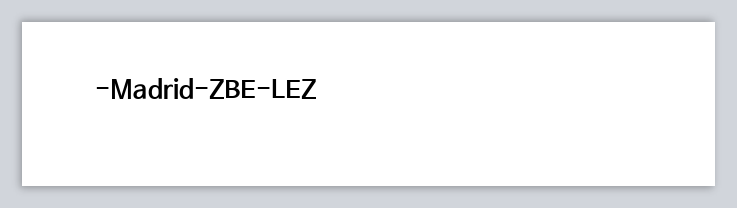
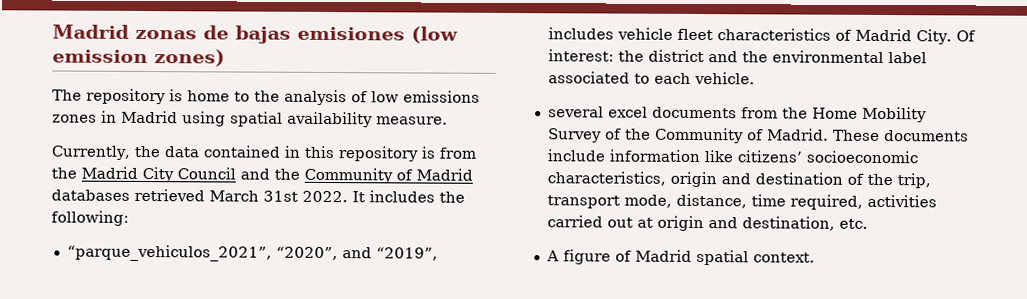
[95,78,316,99] -Madrid-ZBE-LEZ -> [52,24,458,44] [52,49,225,67] [52,88,480,106] [52,110,448,128] [51,145,477,162] [51,166,473,184] [51,188,465,203] [51,210,129,226] [66,244,438,262] [547,27,976,45] [547,49,927,64] [547,71,755,85] [547,106,927,123] [547,127,969,144] [546,149,918,164] [546,171,931,189] [546,193,937,210] [546,215,868,232] [545,249,815,266] Madrid zonas de bajas emisiones (low emission zones) // The repository is home to the analysis of low emissions zones in Madrid using spatial availability measure. // Currently, the data contained in this repository is from the Madrid City Council and the Community of Madrid databases retrieved March 31st 2022. It includes the following: // “parque_vehiculos_2021”, “2020”, and “2019”, includes vehicle fleet characteristics of Madrid City. Of interest: the district and the environmental label associated to each vehicle. // several excel documents from the Home Mobility Survey of the Community of Madrid. These documents include information like citizens’ socioeconomic characteristics, origin and destination of the trip, transport mode, distance, time required, activities carried out at origin and destination, etc. // A figure of Madrid spatial context.

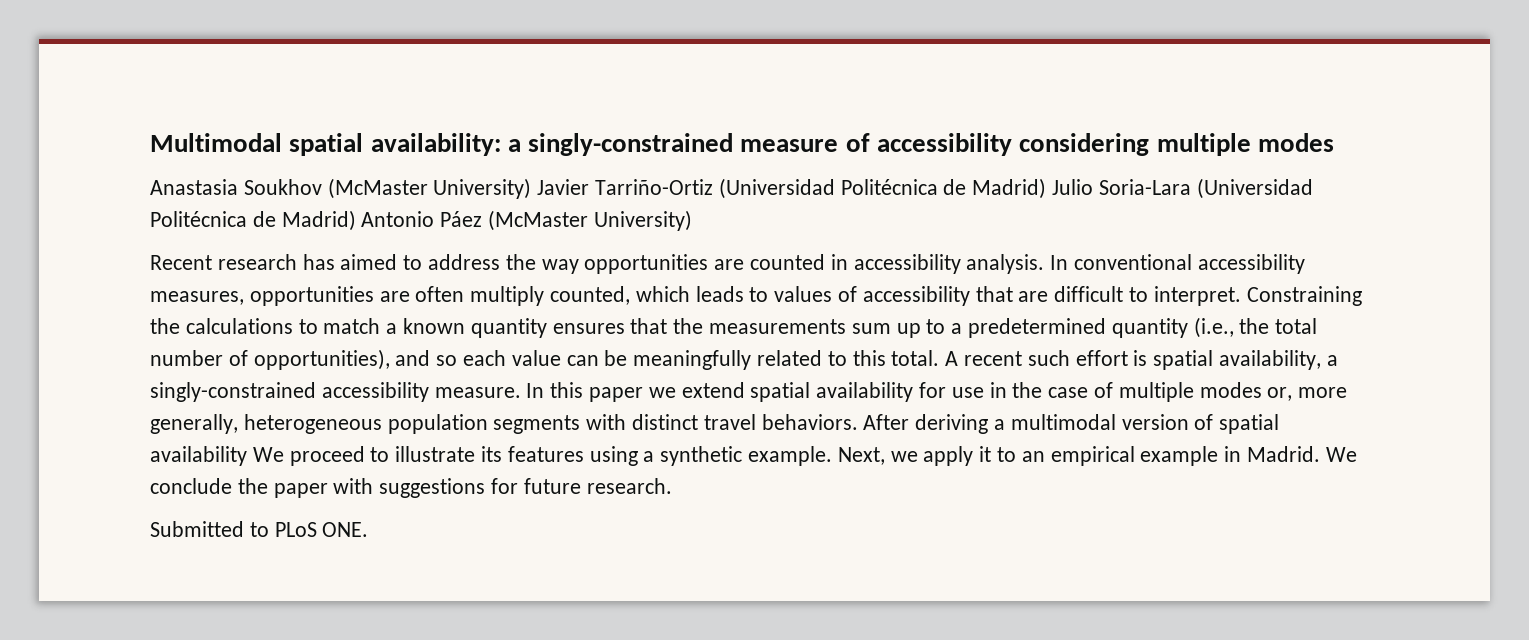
[52,24,458,44] [52,49,225,67] [52,88,480,106] [52,110,448,128] [51,145,477,162] [51,166,473,184] [51,188,465,203] [51,210,129,226] [66,244,438,262] [547,27,976,45] [547,49,927,64] [547,71,755,85] [547,106,927,123] [547,127,969,144] [546,149,918,164] [546,171,931,189] [546,193,937,210] [546,215,868,232] [545,249,815,266] Madrid zonas de bajas emisiones (low emission zones) // The repository is home to the analysis of low emissions zones in Madrid using spatial availability measure. // Currently, the data contained in this repository is from the Madrid City Council and the Community of Madrid databases retrieved March 31st 2022. It includes the following: // “parque_vehiculos_2021”, “2020”, and “2019”, includes vehicle fleet characteristics of Madrid City. Of interest: the district and the environmental label associated to each vehicle. // several excel documents from the Home Mobility Survey of the Community of Madrid. These documents include information like citizens’ socioeconomic characteristics, origin and destination of the trip, transport mode, distance, time required, activities carried out at origin and destination, etc. // A figure of Madrid spatial context. -> [150,133,1334,156] [150,178,1313,199] [150,210,692,231] [150,254,1305,274] [150,286,1362,306] [150,317,1318,338] [150,349,1338,370] [150,382,1348,402] [150,414,1280,434] [150,446,1357,466] [150,478,672,498] [150,521,369,537] Multimodal spatial availability: a singly-constrained measure of accessibility considering multiple modes // Anastasia Soukhov (McMaster University) Javier Tarriño-Ortiz (Universidad Politécnica de Madrid) Julio Soria-Lara (Universidad Politécnica de Madrid) Antonio Páez (McMaster University) // Recent research has aimed to address the way opportunities are counted in accessibility analysis. In conventional accessibility measures, opportunities are often multiply counted, which leads to values of accessibility that are difficult to interpret. Constraining the calculations to match a known quantity ensures that the measurements sum up to a predetermined quantity (i.e., the total number of opportunities), and so each value can be meaningfully related to this total. A recent such effort is spatial availability, a singly-constrained accessibility measure. In this paper we extend spatial availability for use in the case of multiple modes or, more generally, heterogeneous population segments with distinct travel behaviors. After deriving a multimodal version of spatial availability We proceed to illustrate its features using a synthetic example. Next, we apply it to an empirical example in Madrid. We conclude the paper with suggestions for future research. // Submitted to PLoS ONE.

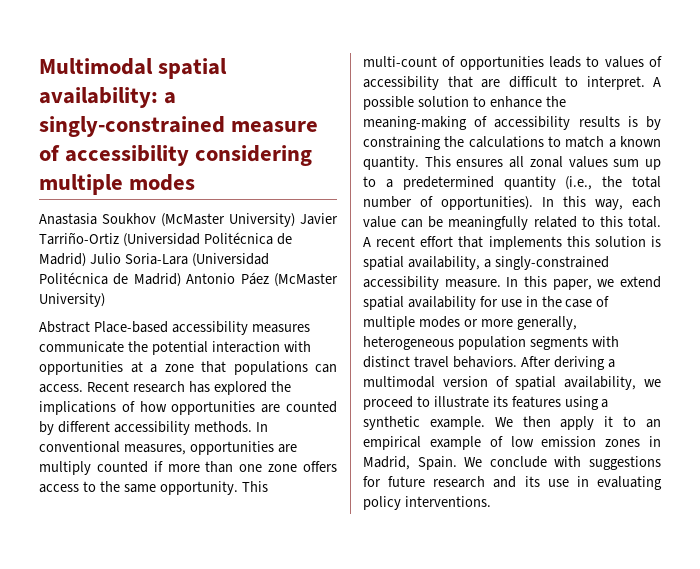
[150,254,1045,274] Recent research has aimed to address the way opportunities are counted in accessibility analysis. -> [39,321,310,335] [39,341,311,355] [39,361,337,375] [39,381,291,395] [39,401,337,415] [39,421,252,435] Abstract Place-based accessibility measures communicate the potential interaction with opportunities at a zone that populations can access. Recent research has explored the implications of how opportunities are counted by different accessibility methods.
[1197,254,1305,274] accessibility -> (120, 447) none
[415,286,690,306] often multiply counted, which -> [39,461,337,475] [39,481,268,495] [363,56,544,70] multiply counted if more than one zone offers access to the same opportunity. This multi-count of opportunities
[1246,286,1362,306] Constraining -> [653,77,661,87] [363,96,566,110] [363,116,661,130] [363,136,441,150] A possible solution to enhance the meaning-making of accessibility results is by constraining
[470,318,847,338] quantity ensures that the measurements -> [363,156,608,170] quantity. This ensures all zonal values
[253,349,458,370] opportunities), and so -> [441,196,623,210] opportunities). In this way,
[1027,350,1128,366] such effort -> [420,236,646,250] effort that implements this solution
[589,387,644,402] paper -> [552,279,592,290] paper,
[1267,387,1293,401] or, -> [463,319,478,327] or
[150,446,284,466] availability We -> [564,376,661,390] availability, we
[837,447,918,465] Next, we -> [494,416,551,427] We then
[1224,446,1357,462] [150,478,672,498] [150,521,369,537] in Madrid. We conclude the paper with suggestions for future research. // Submitted to PLoS ONE. -> [489,436,661,447] [363,456,661,470] [363,476,662,490] [363,496,491,510] of low emission zones in Madrid, Spain. We conclude with suggestions for future research and its use in evaluating policy interventions.

